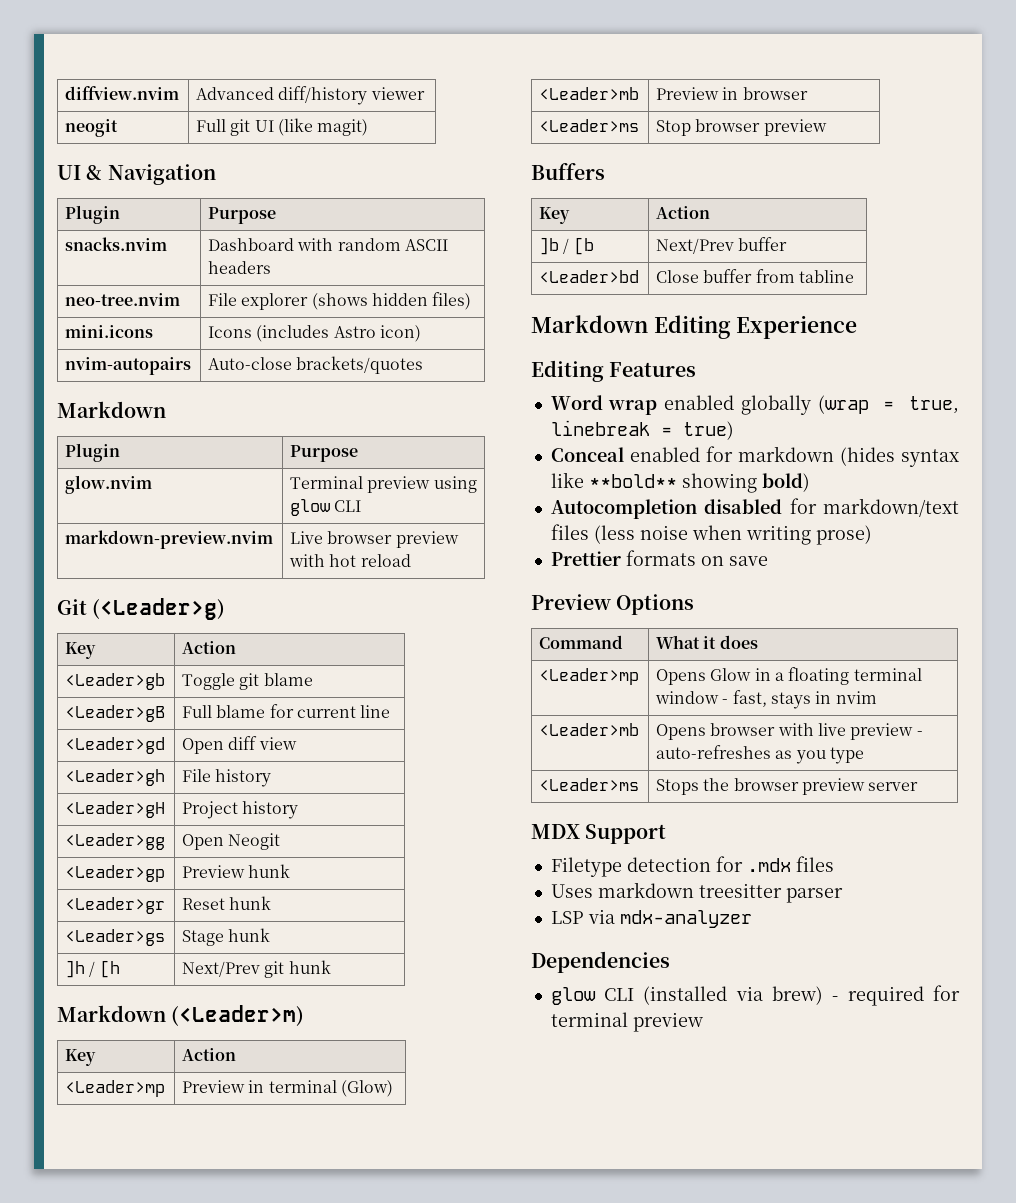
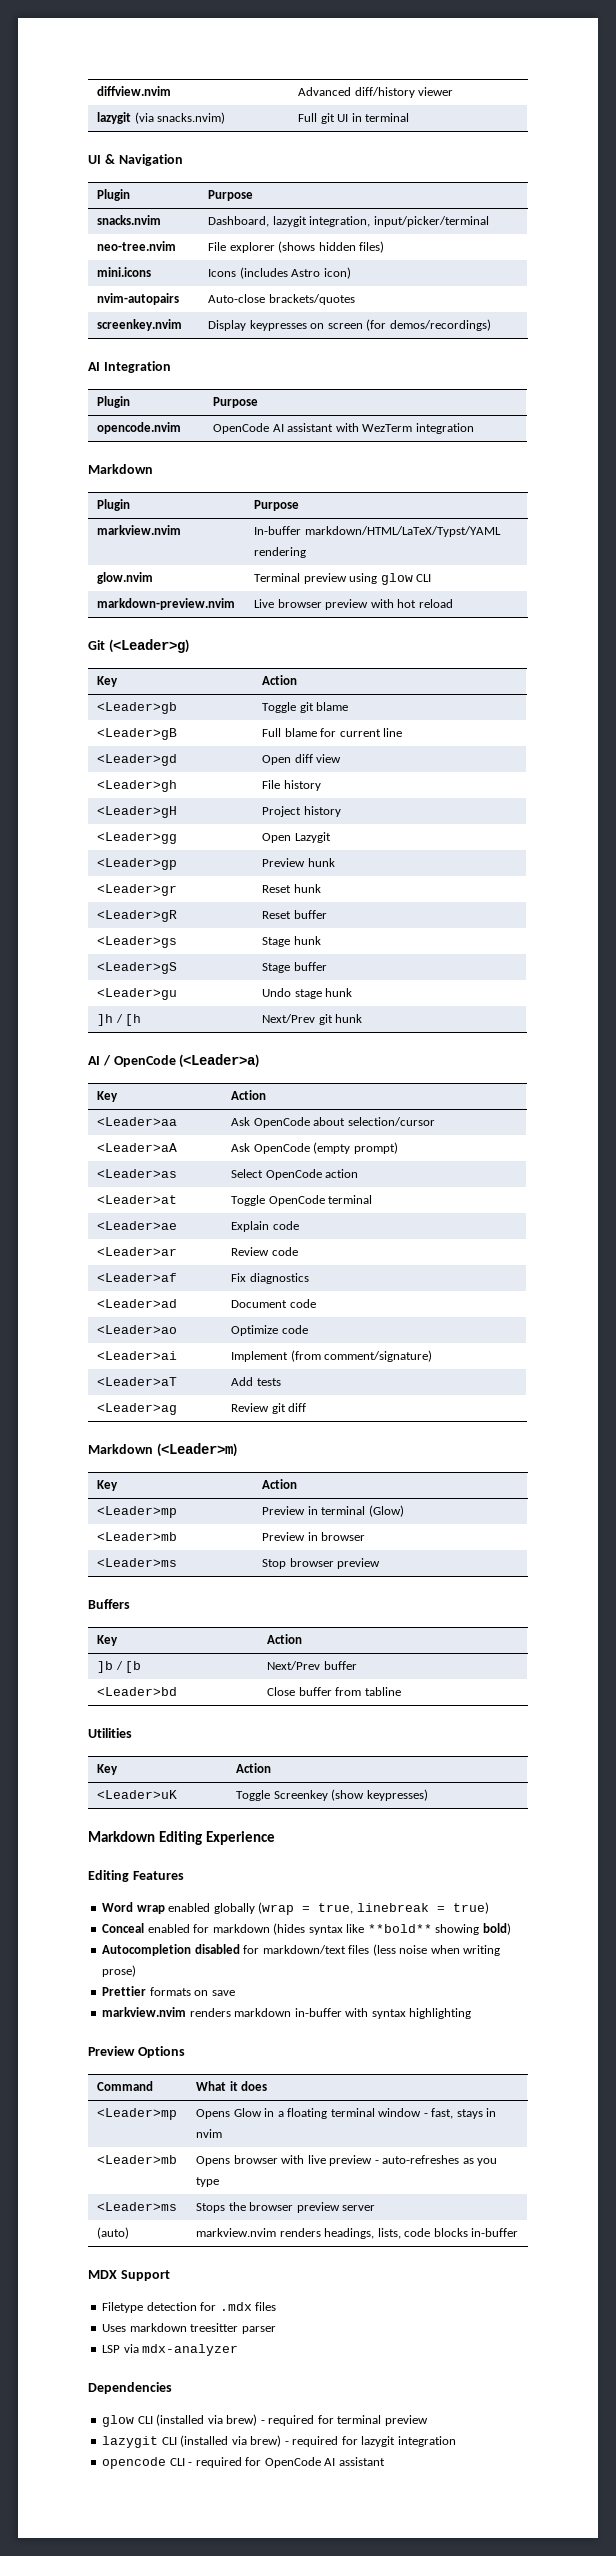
[65,119,119,137] neogit -> [97,112,226,124] lazygit (via snacks.nvim)
[278,118,369,136] (like magit) -> [351,113,410,122] in terminal
[208,238,449,251] [208,261,272,274] Dashboard with random ASCII headers -> [208,216,489,227] Dashboard, lazygit integration, input/picker/terminal
(424, 365) none -> [97,319,183,331] [208,319,491,331] [88,361,171,373] [97,396,131,408] [213,397,259,408] [97,422,182,434] [213,423,474,434] // screenkey.nvim | Display keypresses on screen (for demos/recordings) // AI Integration // Plugin | Purpose // opencode.nvim | OpenCode AI assistant with WezTerm integration
(359, 453) none -> [97,525,182,535] [254,526,501,537] [254,547,307,558] // markview.nvim | In-buffer markdown/HTML/LaTeX/Typst/YAML rendering
[228,833,281,850] Neogit -> [294,832,331,843] Lazygit
(272, 903) none -> [97,910,178,922] [262,910,327,919] // <Leader>gR | Reset buffer
(271, 935) none -> [97,962,178,974] [262,962,327,973] [97,988,178,1000] [262,988,353,999] // <Leader>gS | Stage buffer // <Leader>gu | Undo stage hunk
(331, 967) none -> [88,1054,260,1068] [97,1091,119,1102] [231,1090,267,1100] [97,1117,178,1126] [231,1117,435,1128] [97,1143,178,1152] [231,1142,398,1154] [97,1169,178,1178] [231,1169,359,1180] [97,1195,178,1204] [231,1195,373,1206] [97,1221,178,1230] [231,1221,299,1232] [97,1247,178,1256] [231,1247,298,1256] [97,1273,178,1282] [231,1273,309,1284] [97,1299,178,1308] [231,1299,316,1308] [97,1325,178,1334] [231,1325,308,1336] [97,1351,178,1360] [231,1350,433,1362] [97,1377,178,1386] [231,1377,281,1386] [97,1403,178,1415] [231,1403,307,1414] // AI / OpenCode (<Leader>a) // Key | Action // <Leader>aa | Ask OpenCode about selection/cursor // <Leader>aA | Ask OpenCode (empty prompt) // <Leader>as | Select OpenCode action // <Leader>at | Toggle OpenCode terminal // <Leader>ae | Explain code // <Leader>ar | Review code // <Leader>af | Fix diagnostics // <Leader>ad | Document code // <Leader>ao | Optimize code // <Leader>ai | Implement (from comment/signature) // <Leader>aT | Add tests // <Leader>ag | Review git diff
(855, 276) none -> [88,1728,132,1738] [97,1764,119,1775] [236,1763,272,1773] [97,1790,178,1799] [236,1789,428,1801] // Utilities // Key | Action // <Leader>uK | Toggle Screenkey (show keypresses)
(768, 561) none -> [102,2007,472,2019] // markview.nvim renders markdown in-buffer with syntax highlighting
(919, 786) none -> [97,2227,130,2239] [196,2228,519,2239] // (auto) | markview.nvim renders headings, lists, code blocks in-buffer
(703, 1022) none -> [102,2435,456,2448] [102,2457,385,2469] // lazygit CLI (installed via brew) - required for lazygit integration // opencode CLI - required for OpenCode AI assistant

